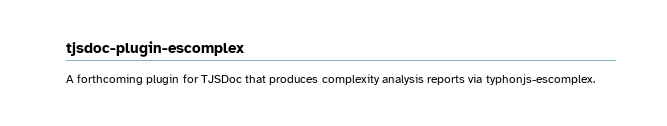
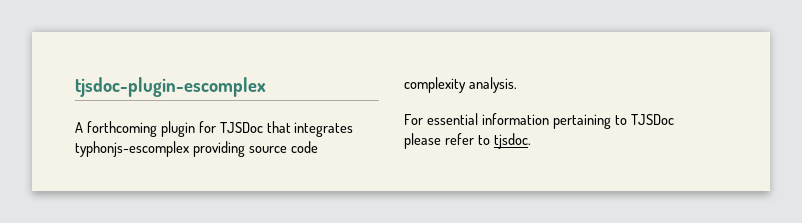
[269,74,595,85] produces complexity analysis reports via typhonjs-escomplex. -> [294,122,354,137] [75,141,318,157] [404,77,517,93] [404,113,674,129] [404,133,531,149] integrates typhonjs-escomplex providing source code complexity analysis. // For essential information pertaining to TJSDoc please refer to tjsdoc.

